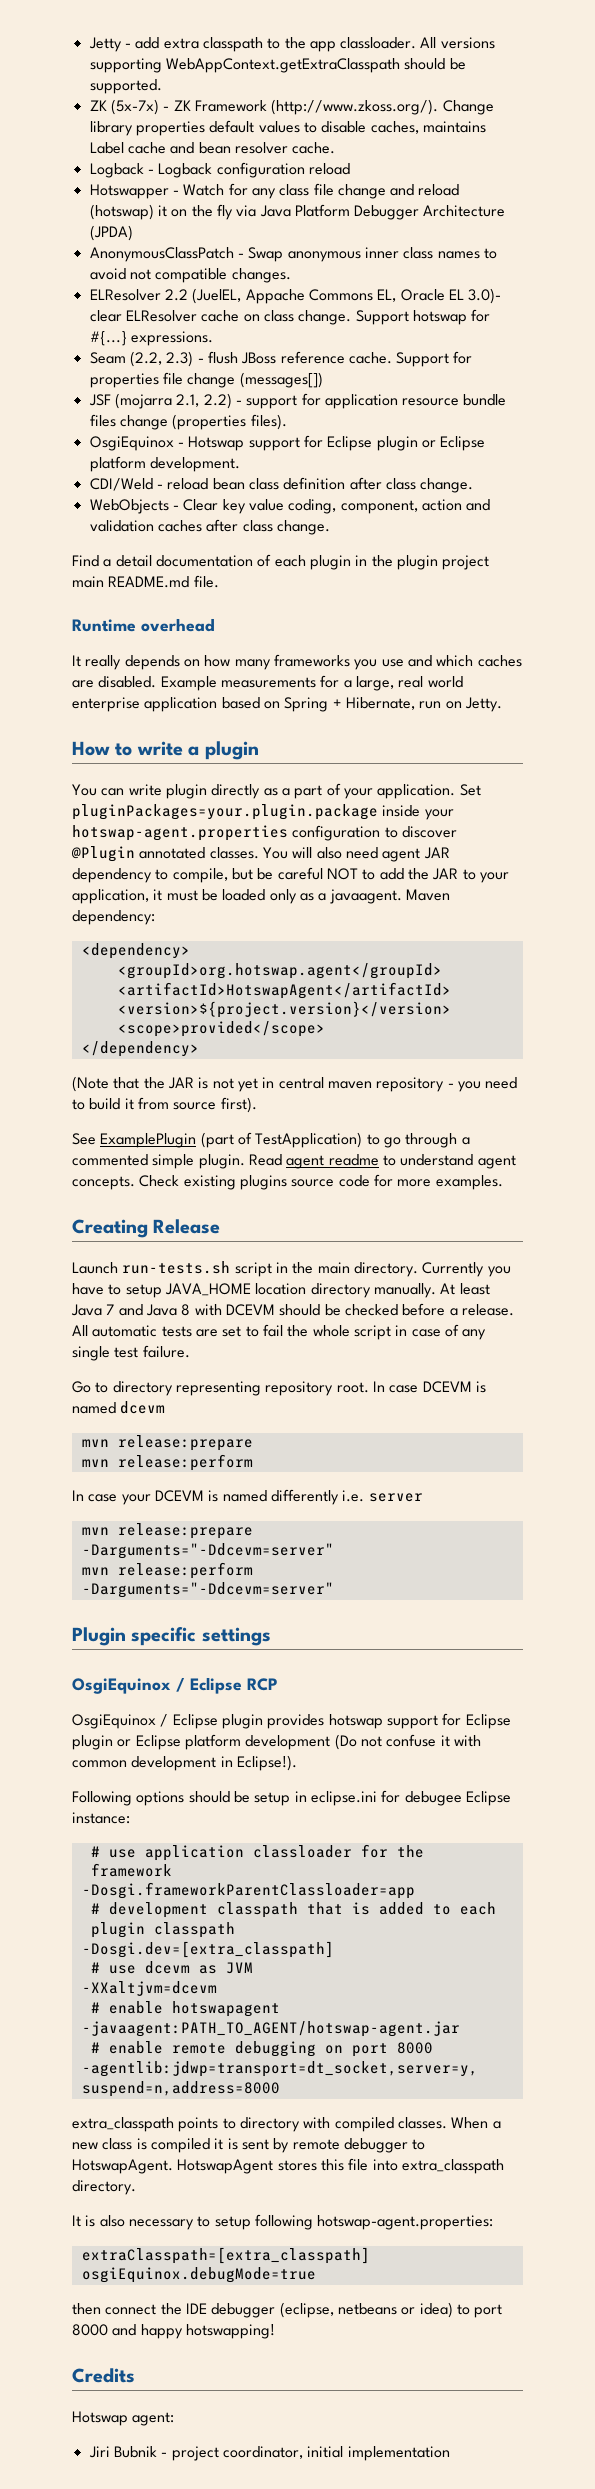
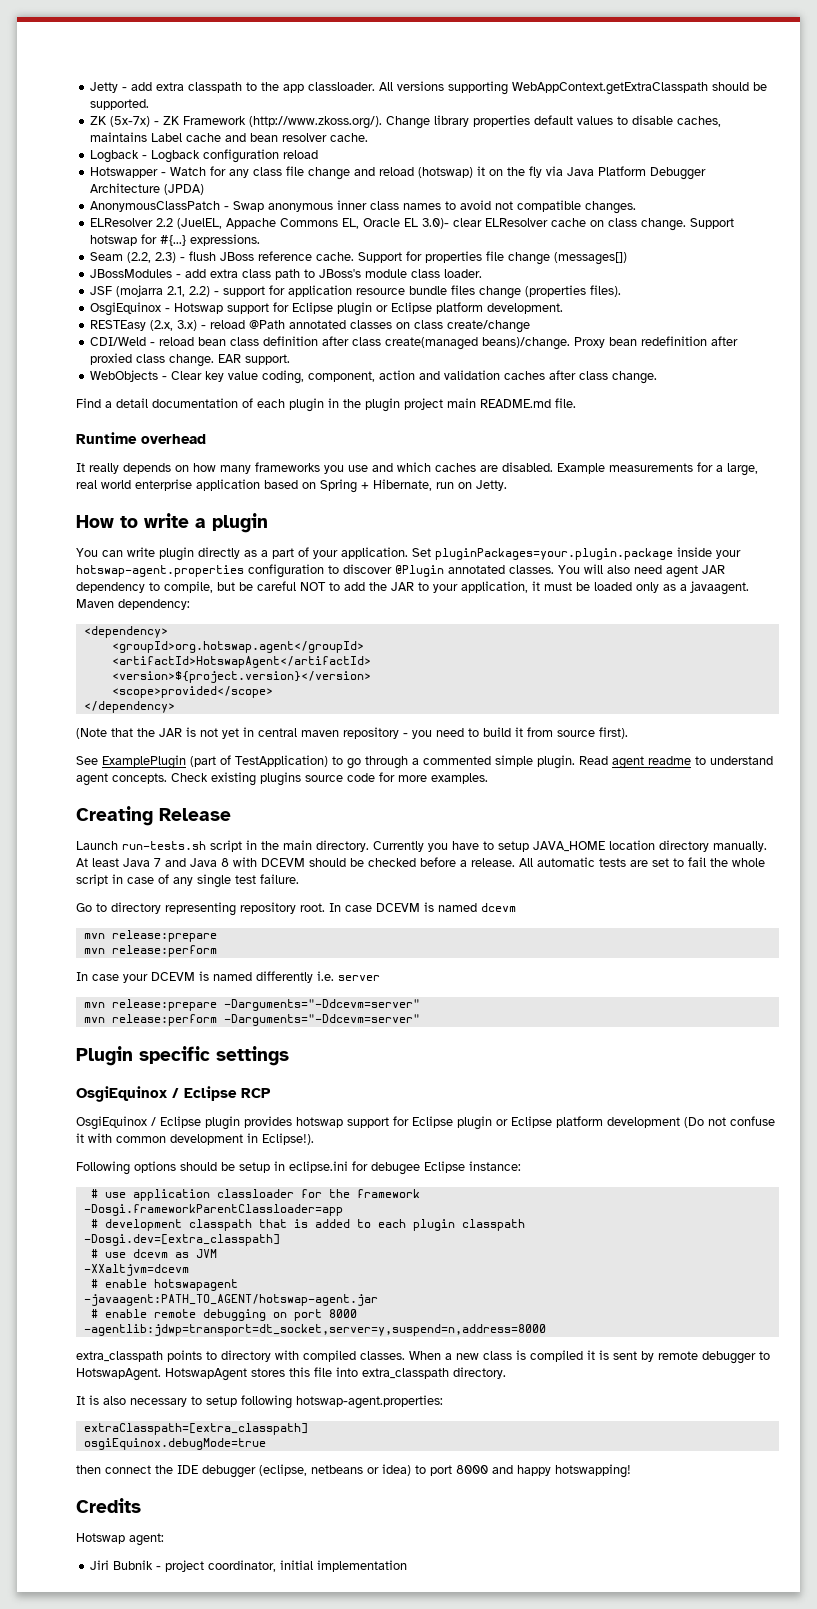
(323, 380) none -> [90,269,483,280] // JBossModules - add extra class path to JBoss's module class loader.
(240, 464) none -> [90,320,531,333] // RESTEasy (2.x, 3.x) - reload @Path annotated classes on class create/change
[420,478,474,493] change. -> [385,336,739,350] [90,353,291,367] create(managed beans)/change. Proxy bean redefinition after proxied class change. EAR support.

